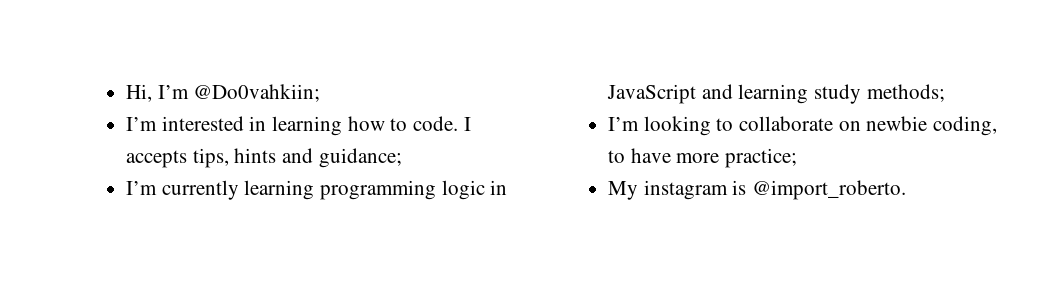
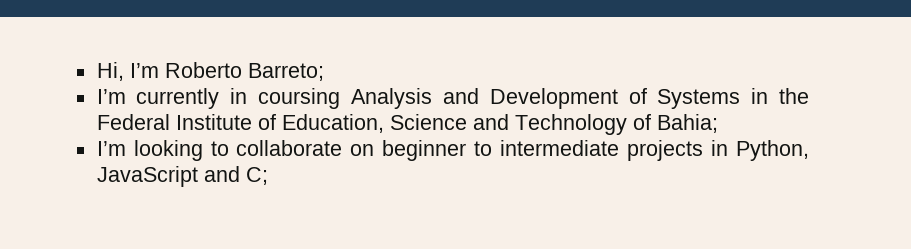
[193,84,321,102] [126,116,471,136] [126,148,402,168] [126,180,508,200] [607,84,945,104] @Do0vahkiin; // I’m interested in learning how to code. I accepts tips, hints and guidance; // I’m currently learning programming logic in JavaScript and learning study methods; -> [164,62,324,81] [96,88,810,109] [96,114,718,135] Roberto Barreto; // I’m currently in coursing Analysis and Development of Systems in the Federal Institute of Education, Science and Technology of Bahia;
[866,116,998,136] [608,148,798,168] [608,180,907,200] newbie coding, to have more practice; // My instagram is @import_roberto. -> [382,140,809,161] [96,166,268,187] beginner to intermediate projects in Python, JavaScript and C;

